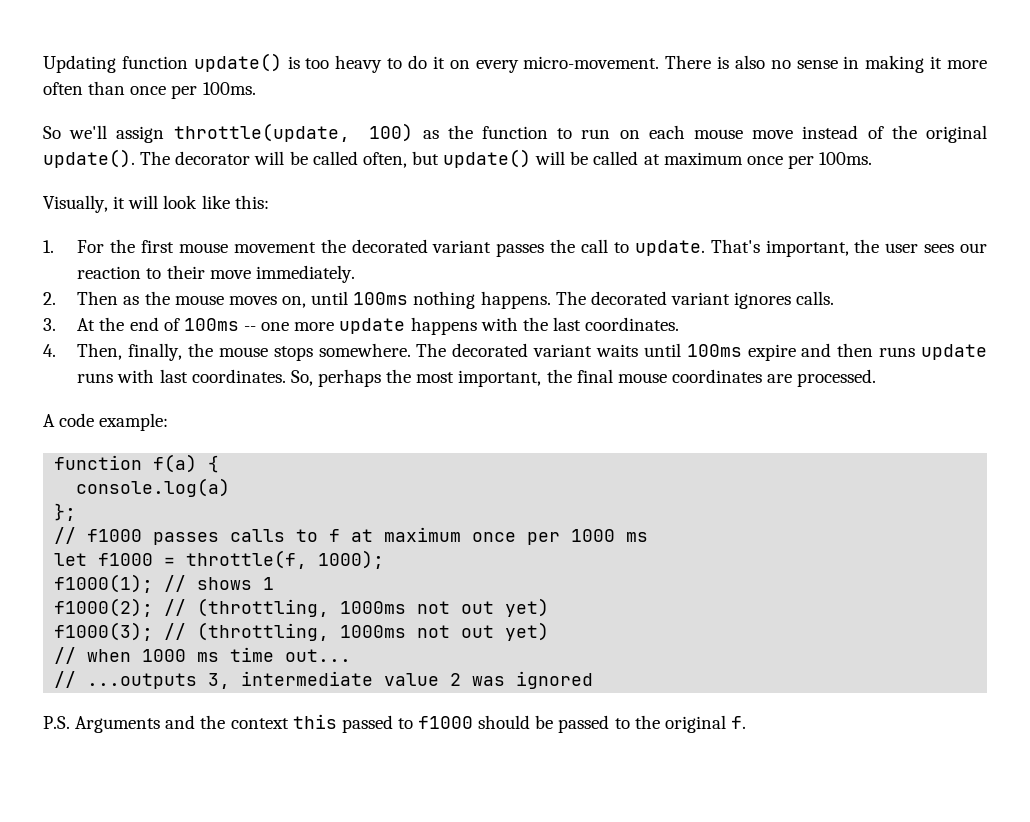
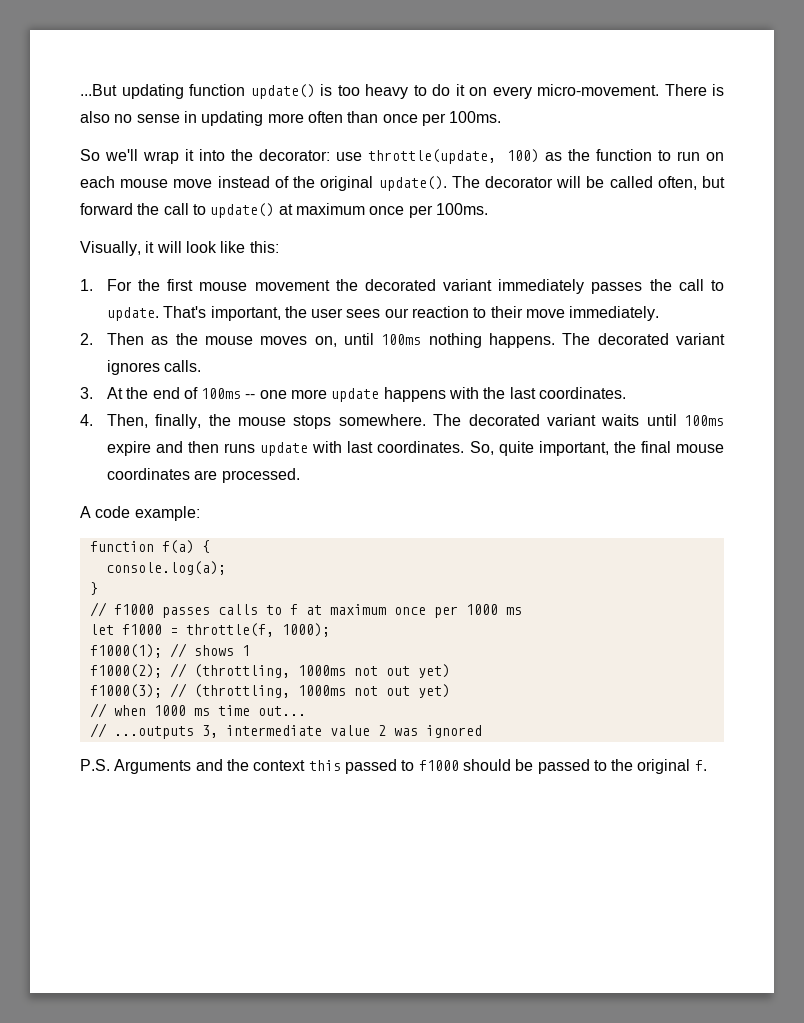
[43,55,116,73] Updating -> [80,84,184,99] ...But updating
[865,55,943,73] making it -> [201,111,264,126] updating
[116,126,165,143] assign -> [142,149,362,164] wrap it into the decorator: use
[443,149,639,168] update() will be called -> [80,203,275,218] forward the call to update()
(492, 246) none -> [498,279,585,294] immediately
[77,373,114,383] runs -> (309, 449) none
[317,369,455,387] perhaps the most -> [498,441,534,456] quite
[76,478,231,497] [54,503,77,521] console.log(a) // }; -> [105,561,226,575] [89,582,98,595] console.log(a); // }

